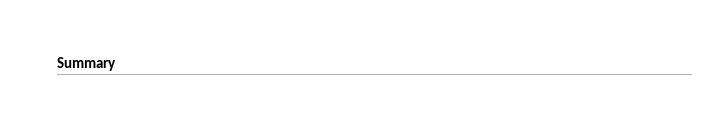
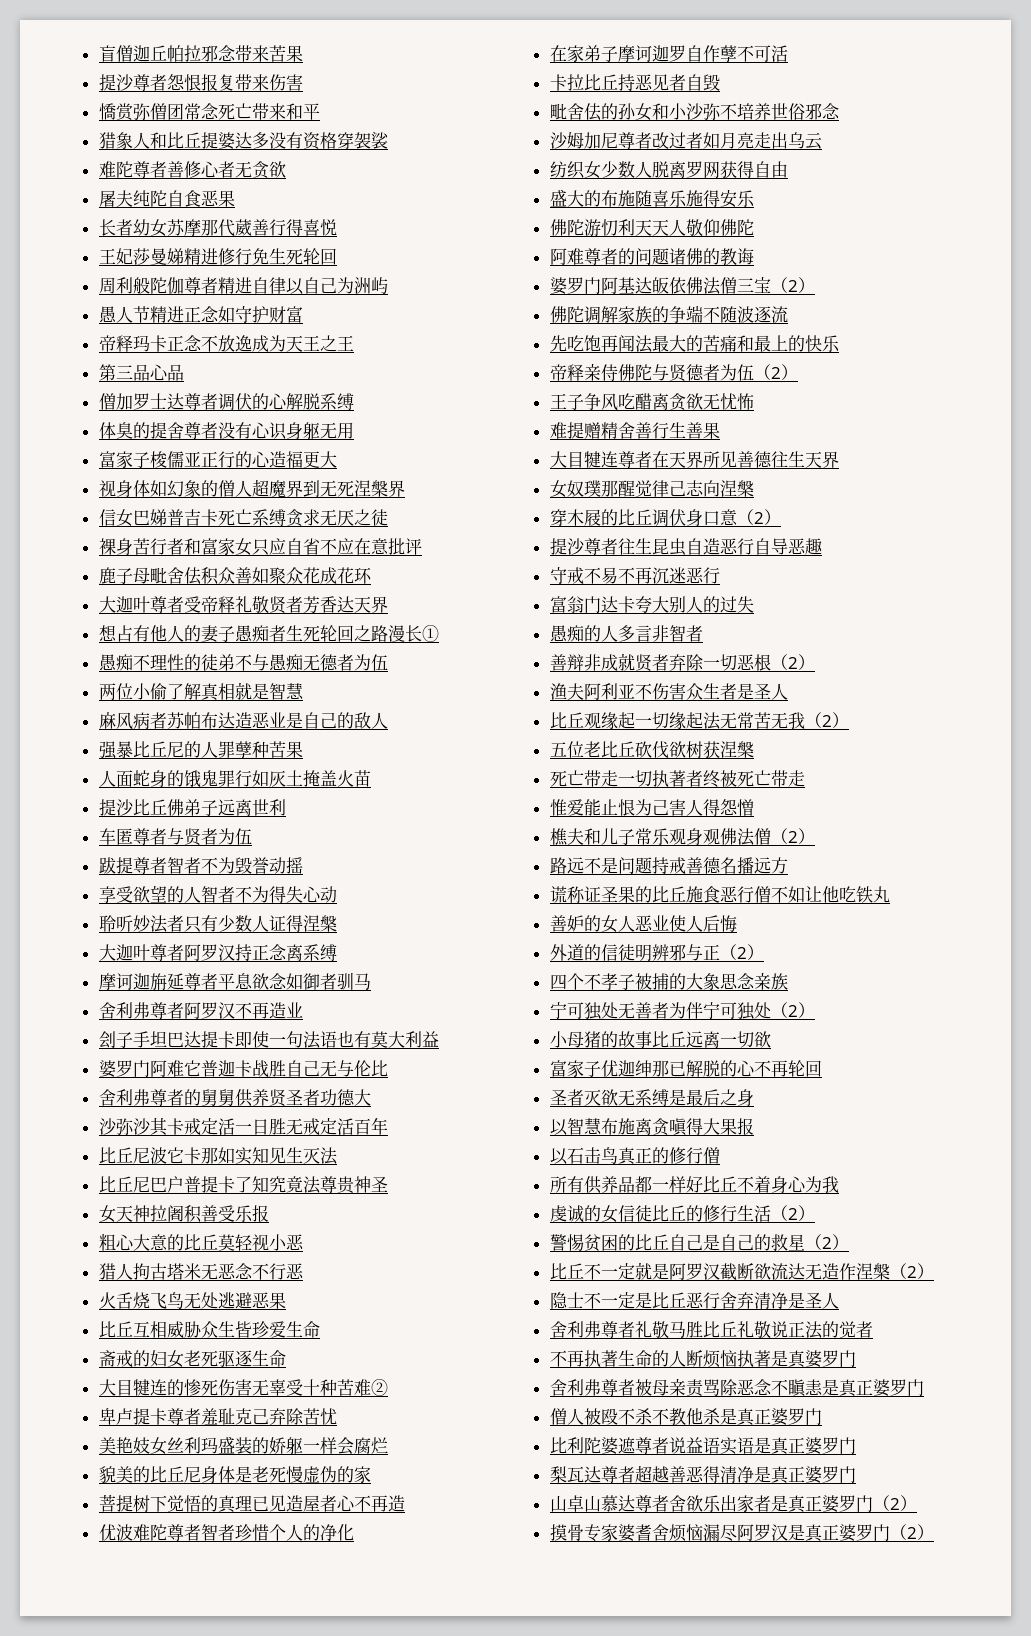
[57,57,116,71] Summary -> [98,45,303,62] [98,74,303,91] [98,103,320,121] [98,132,389,150] [98,161,286,179] [98,190,235,207] [98,219,337,237] [98,248,337,265] [98,277,388,295] [98,306,303,323] [98,335,354,352] [98,364,184,381] [98,393,354,411] [98,422,354,440] [98,451,337,469] [98,479,405,498] [98,509,388,527] [98,538,422,556] [98,567,372,585] [98,596,388,614] [98,625,439,643] [98,654,388,671] [98,682,304,701] [98,712,388,730] [98,741,303,759] [98,770,371,788] [98,799,286,816] [98,828,252,846] [98,857,303,874] [98,885,337,903] [98,915,337,933] [98,944,337,961] [98,972,371,991] [98,1002,303,1019] [98,1031,439,1049] [98,1060,388,1078] [98,1089,371,1107] [98,1117,388,1136] [98,1147,338,1165] [98,1176,388,1194] [98,1205,269,1223] [98,1233,304,1251] [98,1263,304,1280] [98,1292,286,1309] [98,1321,320,1339] [98,1350,286,1368] [98,1379,388,1396] [98,1408,337,1425] [98,1437,388,1455] [98,1466,371,1484] [98,1494,405,1513] [98,1524,354,1541] [549,45,788,63] [549,74,720,91] [549,103,840,121] [549,131,822,150] [549,161,788,179] [549,190,755,208] [549,219,754,237] [549,248,754,266] [549,277,815,295] [549,305,788,324] [549,335,840,353] [549,363,798,382] [549,393,754,411] [549,422,720,439] [549,451,839,468] [549,480,754,498] [549,509,781,527] [549,538,822,556] [549,567,720,585] [549,596,754,613] [549,625,703,642] [549,653,815,672] [549,683,788,700] [549,712,849,730] [549,741,754,759] [549,770,805,788] [549,799,754,816] [549,828,815,846] [549,857,788,875] [549,886,890,903] [549,915,737,933] [549,944,764,962] [549,972,788,990] [549,1002,815,1020] [549,1031,771,1048] [549,1060,822,1078] [549,1089,754,1106] [549,1118,754,1136] [549,1147,720,1165] [549,1176,839,1194] [549,1205,815,1223] [549,1234,849,1251] [549,1262,934,1281] [549,1292,839,1309] [549,1321,873,1339] [549,1350,856,1368] [549,1378,924,1397] [549,1408,822,1426] [549,1437,856,1455] [549,1465,856,1484] [549,1495,917,1513] [549,1524,934,1542] 盲僧迦丘帕拉邪念带来苦果 // 提沙尊者怨恨报复带来伤害 // 憍赏弥僧团常念死亡带来和平 // 猎象人和比丘提婆达多没有资格穿袈裟 // 难陀尊者善修心者无贪欲 // 屠夫纯陀自食恶果 // 长者幼女苏摩那代葳善行得喜悦 // 王妃莎曼娣精进修行免生死轮回 // 周利般陀伽尊者精进自律以自己为洲屿 // 愚人节精进正念如守护财富 // 帝释玛卡正念不放逸成为天王之王 // 第三品心品 // 僧加罗士达尊者调伏的心解脱系缚 // 体臭的提舍尊者没有心识身躯无用 // 富家子梭儒亚正行的心造福更大 // 视身体如幻象的僧人超魔界到无死涅槃界 // 信女巴娣普吉卡死亡系缚贪求无厌之徒 // 裸身苦行者和富家女只应自省不应在意批评 // 鹿子母毗舍佉积众善如聚众花成花环 // 大迦叶尊者受帝释礼敬贤者芳香达天界 // 想占有他人的妻子愚痴者生死轮回之路漫长① // 愚痴不理性的徒弟不与愚痴无德者为伍 // 两位小偷了解真相就是智慧 // 麻风病者苏帕布达造恶业是自己的敌人 // 强暴比丘尼的人罪孽种苦果 // 人面蛇身的饿鬼罪行如灰土掩盖火苗 // 提沙比丘佛弟子远离世利 // 车匿尊者与贤者为伍 // 跋提尊者智者不为毁誉动摇 // 享受欲望的人智者不为得失心动 // 聆听妙法者只有少数人证得涅槃 // 大迦叶尊者阿罗汉持正念离系缚 // 摩诃迦旃延尊者平息欲念如御者驯马 // 舍利弗尊者阿罗汉不再造业 // 刽子手坦巴达提卡即使一句法语也有莫大利益 // 婆罗门阿难它普迦卡战胜自己无与伦比 // 舍利弗尊者的舅舅供养贤圣者功德大 // 沙弥沙其卡戒定活一日胜无戒定活百年 // 比丘尼波它卡那如实知见生灭法 // 比丘尼巴户普提卡了知究竟法尊贵神圣 // 女天神拉阇积善受乐报 // 粗心大意的比丘莫轻视小恶 // 猎人拘古塔米无恶念不行恶 // 火舌烧飞鸟无处逃避恶果 // 比丘互相威胁众生皆珍爱生命 // 斋戒的妇女老死驱逐生命 // 大目犍连的惨死伤害无辜受十种苦难② // 卑卢提卡尊者羞耻克己弃除苦忧 // 美艳妓女丝利玛盛装的娇躯一样会腐烂 // 貌美的比丘尼身体是老死慢虚伪的家 // 菩提树下觉悟的真理已见造屋者心不再造 // 优波难陀尊者智者珍惜个人的净化 // 在家弟子摩诃迦罗自作孽不可活 // 卡拉比丘持恶见者自毁 // 毗舍佉的孙女和小沙弥不培养世俗邪念 // 沙姆加尼尊者改过者如月亮走出乌云 // 纺织女少数人脱离罗网获得自由 // 盛大的布施随喜乐施得安乐 // 佛陀游忉利天天人敬仰佛陀 // 阿难尊者的问题诸佛的教诲 // 婆罗门阿基达皈依佛法僧三宝（2） // 佛陀调解家族的争端不随波逐流 // 先吃饱再闻法最大的苦痛和最上的快乐 // 帝释亲侍佛陀与贤德者为伍（2） // 王子争风吃醋离贪欲无忧怖 // 难提赠精舍善行生善果 // 大目犍连尊者在天界所见善德往生天界 // 女奴璞那醒觉律己志向涅槃 // 穿木屐的比丘调伏身口意（2） // 提沙尊者往生昆虫自造恶行自导恶趣 // 守戒不易不再沉迷恶行 // 富翁门达卡夸大别人的过失 // 愚痴的人多言非智者 // 善辩非成就贤者弃除一切恶根（2） // 渔夫阿利亚不伤害众生者是圣人 // 比丘观缘起一切缘起法无常苦无我（2） // 五位老比丘砍伐欲树获涅槃 // 死亡带走一切执著者终被死亡带走 // 惟爱能止恨为己害人得怨憎 // 樵夫和儿子常乐观身观佛法僧（2） // 路远不是问题持戒善德名播远方 // 谎称证圣果的比丘施食恶行僧不如让他吃铁丸 // 善妒的女人恶业使人后悔 // 外道的信徒明辨邪与正（2） // 四个不孝子被捕的大象思念亲族 // 宁可独处无善者为伴宁可独处（2） // 小母猪的故事比丘远离一切欲 // 富家子优迦绅那已解脱的心不再轮回 // 圣者灭欲无系缚是最后之身 // 以智慧布施离贪嗔得大果报 // 以石击鸟真正的修行僧 // 所有供养品都一样好比丘不着身心为我 // 虔诚的女信徒比丘的修行生活（2） // 警惕贫困的比丘自己是自己的救星（2） // 比丘不一定就是阿罗汉截断欲流达无造作涅槃（2） // 隐士不一定是比丘恶行舍弃清净是圣人 // 舍利弗尊者礼敬马胜比丘礼敬说正法的觉者 // 不再执著生命的人断烦恼执著是真婆罗门 // 舍利弗尊者被母亲责骂除恶念不瞋恚是真正婆罗门 // 僧人被殴不杀不教他杀是真正婆罗门 // 比利陀婆遮尊者说益语实语是真正婆罗门 // 梨瓦达尊者超越善恶得清净是真正婆罗门 // 山卓山慕达尊者舍欲乐出家者是真正婆罗门（2） // 摸骨专家婆耆舍烦恼漏尽阿罗汉是真正婆罗门（2）

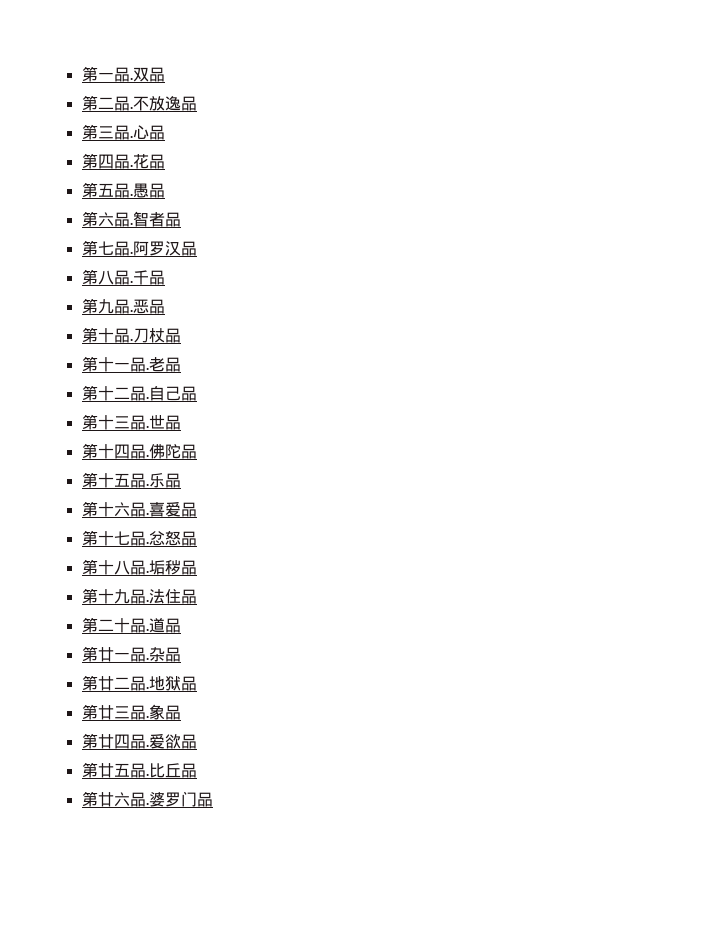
[98,45,303,62] [98,74,303,91] [98,103,320,121] [98,132,389,150] [98,161,286,179] [98,190,235,207] [98,219,337,237] [98,248,337,265] [98,277,388,295] [98,306,303,323] [98,335,354,352] 盲僧迦丘帕拉邪念带来苦果 // 提沙尊者怨恨报复带来伤害 // 憍赏弥僧团常念死亡带来和平 // 猎象人和比丘提婆达多没有资格穿袈裟 // 难陀尊者善修心者无贪欲 // 屠夫纯陀自食恶果 // 长者幼女苏摩那代葳善行得喜悦 // 王妃莎曼娣精进修行免生死轮回 // 周利般陀伽尊者精进自律以自己为洲屿 // 愚人节精进正念如守护财富 // 帝释玛卡正念不放逸成为天王之王 -> [81,66,165,82] [81,95,197,111] 第一品.双品 // 第二品.不放逸品
(150, 372) none -> [129,135,133,138] .
[98,393,354,411] [98,422,354,440] [98,451,337,469] [98,479,405,498] [98,509,388,527] [98,538,422,556] [98,567,372,585] [98,596,388,614] [98,625,439,643] [98,654,388,671] [98,682,304,701] [98,712,388,730] [98,741,303,759] [98,770,371,788] [98,799,286,816] [98,828,252,846] [98,857,303,874] [98,885,337,903] [98,915,337,933] [98,944,337,961] [98,972,371,991] [98,1002,303,1019] [98,1031,439,1049] [98,1060,388,1078] [98,1089,371,1107] [98,1117,388,1136] [98,1147,338,1165] [98,1176,388,1194] [98,1205,269,1223] [98,1233,304,1251] [98,1263,304,1280] [98,1292,286,1309] [98,1321,320,1339] [98,1350,286,1368] [98,1379,388,1396] [98,1408,337,1425] [98,1437,388,1455] [98,1466,371,1484] [98,1494,405,1513] [98,1524,354,1541] [549,45,788,63] [549,74,720,91] [549,103,840,121] [549,131,822,150] [549,161,788,179] [549,190,755,208] [549,219,754,237] [549,248,754,266] [549,277,815,295] [549,305,788,324] [549,335,840,353] [549,363,798,382] [549,393,754,411] [549,422,720,439] [549,451,839,468] [549,480,754,498] [549,509,781,527] [549,538,822,556] [549,567,720,585] [549,596,754,613] [549,625,703,642] [549,653,815,672] [549,683,788,700] [549,712,849,730] [549,741,754,759] [549,770,805,788] [549,799,754,816] [549,828,815,846] [549,857,788,875] [549,886,890,903] [549,915,737,933] [549,944,764,962] [549,972,788,990] [549,1002,815,1020] [549,1031,771,1048] [549,1060,822,1078] [549,1089,754,1106] [549,1118,754,1136] [549,1147,720,1165] [549,1176,839,1194] [549,1205,815,1223] [549,1234,849,1251] [549,1262,934,1281] [549,1292,839,1309] [549,1321,873,1339] [549,1350,856,1368] [549,1378,924,1397] [549,1408,822,1426] [549,1437,856,1455] [549,1465,856,1484] [549,1495,917,1513] [549,1524,934,1542] 僧加罗士达尊者调伏的心解脱系缚 // 体臭的提舍尊者没有心识身躯无用 // 富家子梭儒亚正行的心造福更大 // 视身体如幻象的僧人超魔界到无死涅槃界 // 信女巴娣普吉卡死亡系缚贪求无厌之徒 // 裸身苦行者和富家女只应自省不应在意批评 // 鹿子母毗舍佉积众善如聚众花成花环 // 大迦叶尊者受帝释礼敬贤者芳香达天界 // 想占有他人的妻子愚痴者生死轮回之路漫长① // 愚痴不理性的徒弟不与愚痴无德者为伍 // 两位小偷了解真相就是智慧 // 麻风病者苏帕布达造恶业是自己的敌人 // 强暴比丘尼的人罪孽种苦果 // 人面蛇身的饿鬼罪行如灰土掩盖火苗 // 提沙比丘佛弟子远离世利 // 车匿尊者与贤者为伍 // 跋提尊者智者不为毁誉动摇 // 享受欲望的人智者不为得失心动 // 聆听妙法者只有少数人证得涅槃 // 大迦叶尊者阿罗汉持正念离系缚 // 摩诃迦旃延尊者平息欲念如御者驯马 // 舍利弗尊者阿罗汉不再造业 // 刽子手坦巴达提卡即使一句法语也有莫大利益 // 婆罗门阿难它普迦卡战胜自己无与伦比 // 舍利弗尊者的舅舅供养贤圣者功德大 // 沙弥沙其卡戒定活一日胜无戒定活百年 // 比丘尼波它卡那如实知见生灭法 // 比丘尼巴户普提卡了知究竟法尊贵神圣 // 女天神拉阇积善受乐报 // 粗心大意的比丘莫轻视小恶 // 猎人拘古塔米无恶念不行恶 // 火舌烧飞鸟无处逃避恶果 // 比丘互相威胁众生皆珍爱生命 // 斋戒的妇女老死驱逐生命 // 大目犍连的惨死伤害无辜受十种苦难② // 卑卢提卡尊者羞耻克己弃除苦忧 // 美艳妓女丝利玛盛装的娇躯一样会腐烂 // 貌美的比丘尼身体是老死慢虚伪的家 // 菩提树下觉悟的真理已见造屋者心不再造 // 优波难陀尊者智者珍惜个人的净化 // 在家弟子摩诃迦罗自作孽不可活 // 卡拉比丘持恶见者自毁 // 毗舍佉的孙女和小沙弥不培养世俗邪念 // 沙姆加尼尊者改过者如月亮走出乌云 // 纺织女少数人脱离罗网获得自由 // 盛大的布施随喜乐施得安乐 // 佛陀游忉利天天人敬仰佛陀 // 阿难尊者的问题诸佛的教诲 // 婆罗门阿基达皈依佛法僧三宝（2） // 佛陀调解家族的争端不随波逐流 // 先吃饱再闻法最大的苦痛和最上的快乐 // 帝释亲侍佛陀与贤德者为伍（2） // 王子争风吃醋离贪欲无忧怖 // 难提赠精舍善行生善果 // 大目犍连尊者在天界所见善德往生天界 // 女奴璞那醒觉律己志向涅槃 // 穿木屐的比丘调伏身口意（2） // 提沙尊者往生昆虫自造恶行自导恶趣 // 守戒不易不再沉迷恶行 // 富翁门达卡夸大别人的过失 // 愚痴的人多言非智者 // 善辩非成就贤者弃除一切恶根（2） // 渔夫阿利亚不伤害众生者是圣人 // 比丘观缘起一切缘起法无常苦无我（2） // 五位老比丘砍伐欲树获涅槃 // 死亡带走一切执著者终被死亡带走 // 惟爱能止恨为己害人得怨憎 // 樵夫和儿子常乐观身观佛法僧（2） // 路远不是问题持戒善德名播远方 // 谎称证圣果的比丘施食恶行僧不如让他吃铁丸 // 善妒的女人恶业使人后悔 // 外道的信徒明辨邪与正（2） // 四个不孝子被捕的大象思念亲族 // 宁可独处无善者为伴宁可独处（2） // 小母猪的故事比丘远离一切欲 // 富家子优迦绅那已解脱的心不再轮回 // 圣者灭欲无系缚是最后之身 // 以智慧布施离贪嗔得大果报 // 以石击鸟真正的修行僧 // 所有供养品都一样好比丘不着身心为我 // 虔诚的女信徒比丘的修行生活（2） // 警惕贫困的比丘自己是自己的救星（2） // 比丘不一定就是阿罗汉截断欲流达无造作涅槃（2） // 隐士不一定是比丘恶行舍弃清净是圣人 // 舍利弗尊者礼敬马胜比丘礼敬说正法的觉者 // 不再执著生命的人断烦恼执著是真婆罗门 // 舍利弗尊者被母亲责骂除恶念不瞋恚是真正婆罗门 // 僧人被殴不杀不教他杀是真正婆罗门 // 比利陀婆遮尊者说益语实语是真正婆罗门 // 梨瓦达尊者超越善恶得清净是真正婆罗门 // 山卓山慕达尊者舍欲乐出家者是真正婆罗门（2） // 摸骨专家婆耆舍烦恼漏尽阿罗汉是真正婆罗门（2） -> [81,153,165,169] [81,182,165,198] [81,211,181,227] [81,240,197,256] [81,269,165,285] [81,298,165,314] [81,327,181,343] [81,356,181,372] [81,385,197,401] [81,414,181,430] [81,443,197,459] [81,472,181,488] [81,501,197,517] [81,530,197,546] [81,559,197,575] [81,588,197,604] [81,617,181,633] [81,646,181,662] [81,675,197,691] [81,704,181,720] [81,733,197,749] [81,762,197,778] [81,791,213,807] 第四品.花品 // 第五品.愚品 // 第六品.智者品 // 第七品.阿罗汉品 // 第八品.千品 // 第九品.恶品 // 第十品.刀杖品 // 第十一品.老品 // 第十二品.自己品 // 第十三品.世品 // 第十四品.佛陀品 // 第十五品.乐品 // 第十六品.喜爱品 // 第十七品.忿怒品 // 第十八品.垢秽品 // 第十九品.法住品 // 第二十品.道品 // 第廿一品.杂品 // 第廿二品.地狱品 // 第廿三品.象品 // 第廿四品.爱欲品 // 第廿五品.比丘品 // 第廿六品.婆罗门品

